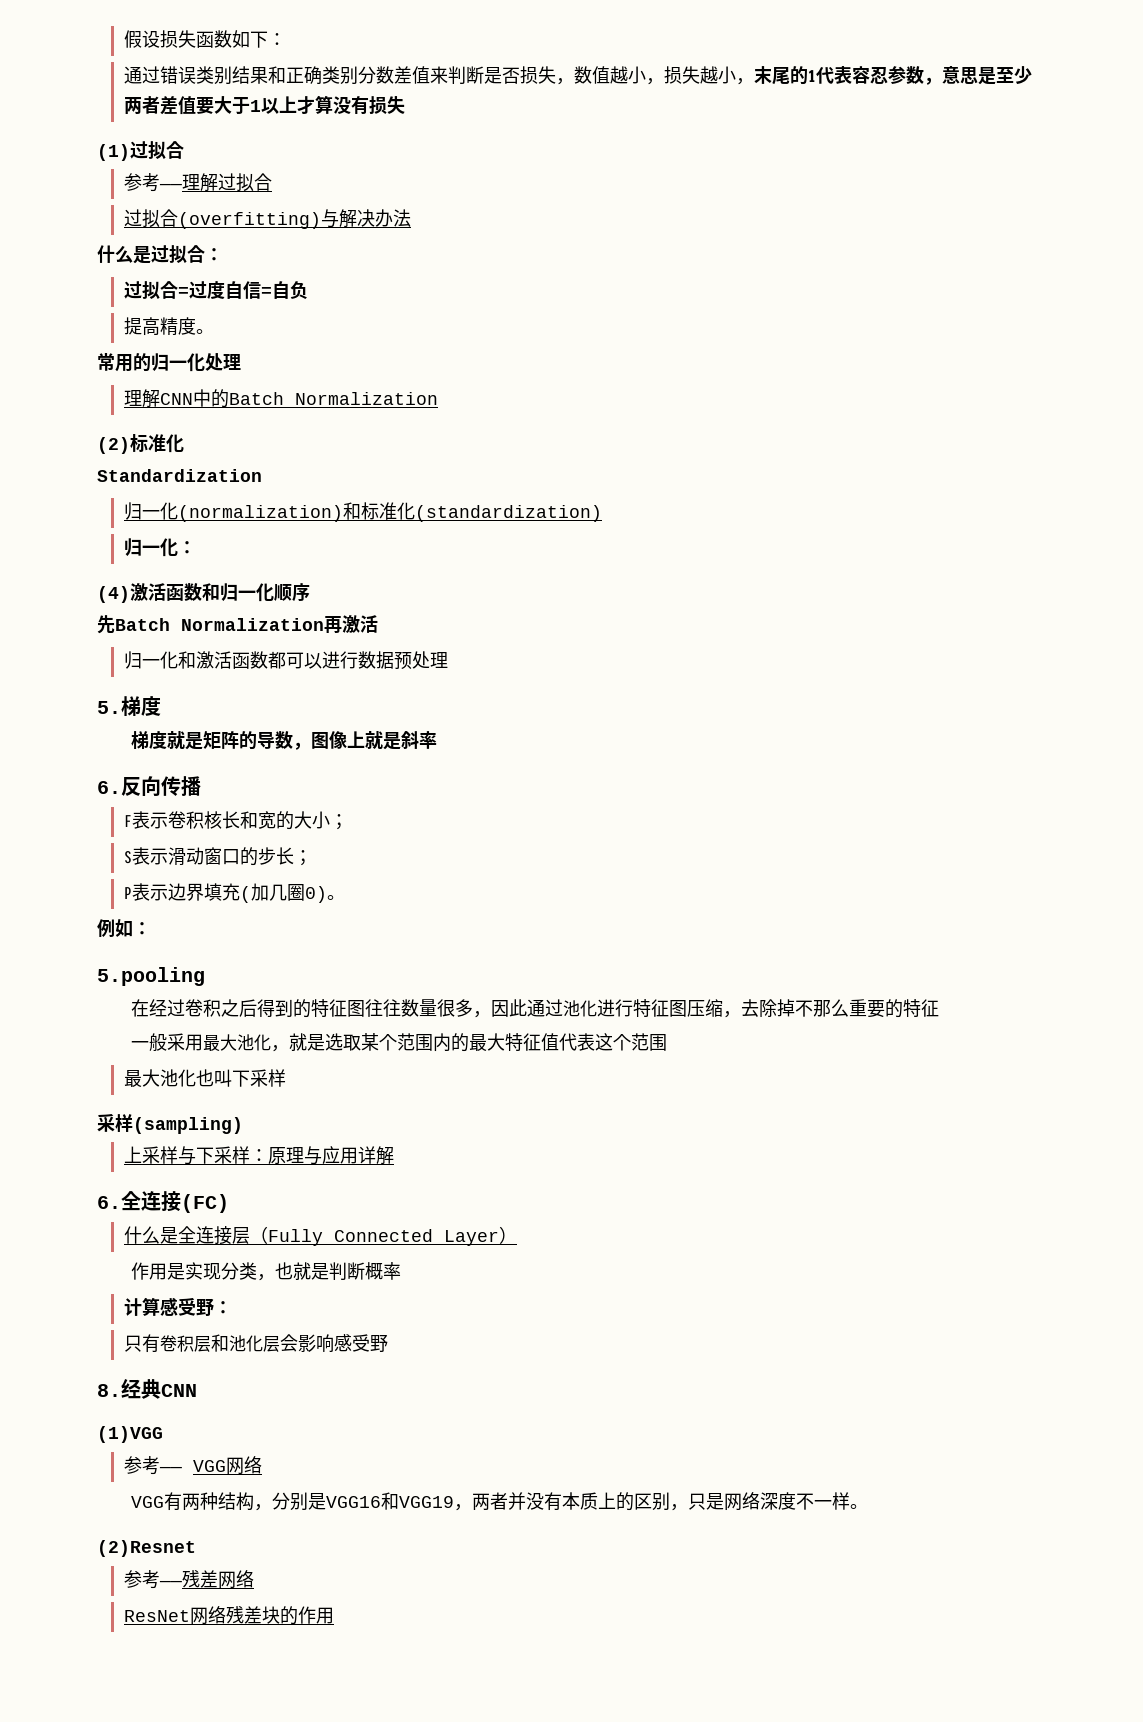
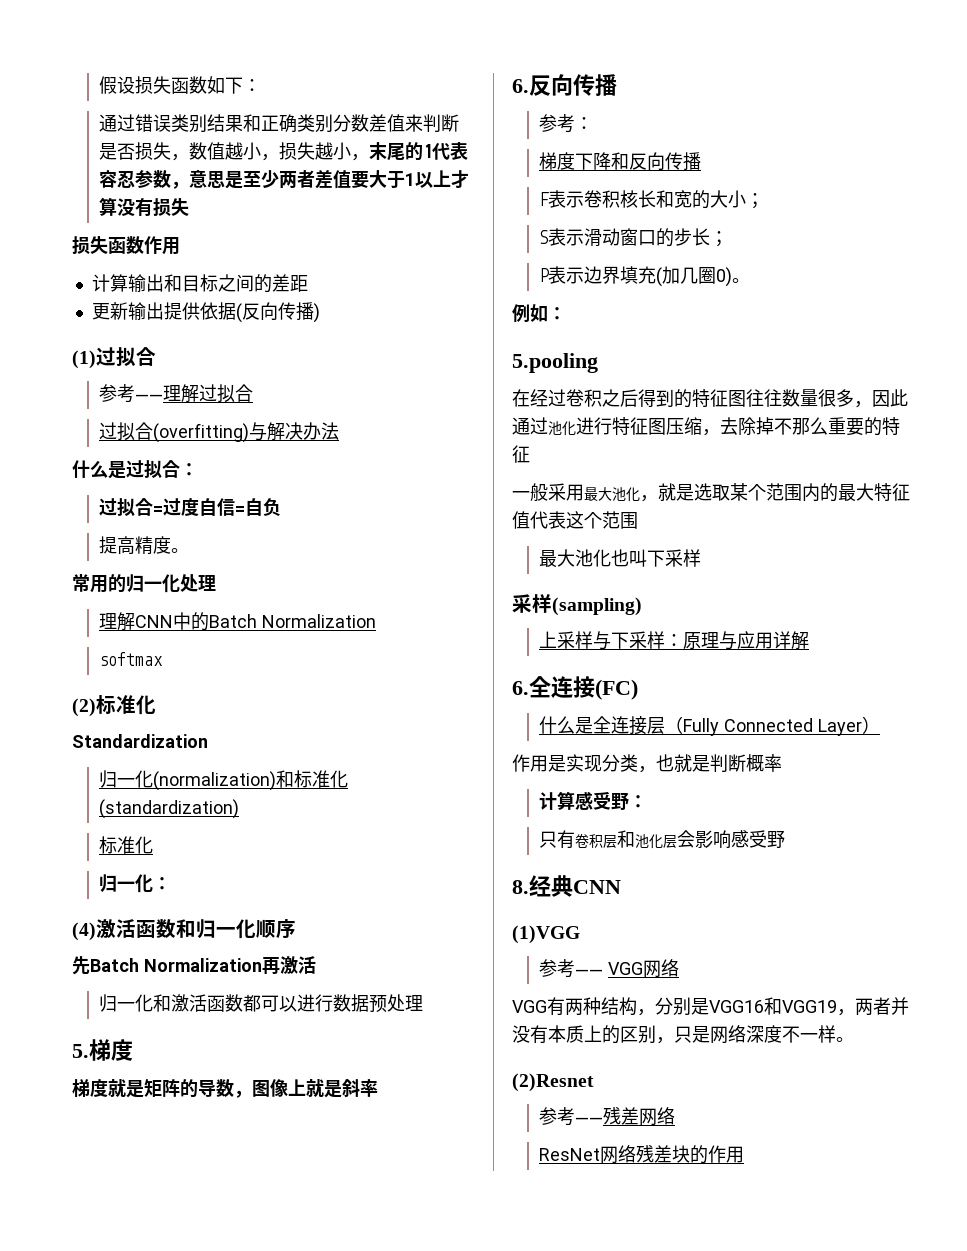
(405, 105) none -> [72,236,180,255] [91,274,308,293] [91,302,320,323] // 损失函数作用 // 计算输出和目标之间的差距 // 更新输出提供依据(反向传播)
(438, 398) none -> [99,652,164,666] // softmax
(602, 513) none -> [99,836,154,854] // 标准化
(201, 786) none -> [539,114,594,133] [539,152,702,171] // 参考： // 梯度下降和反向传播

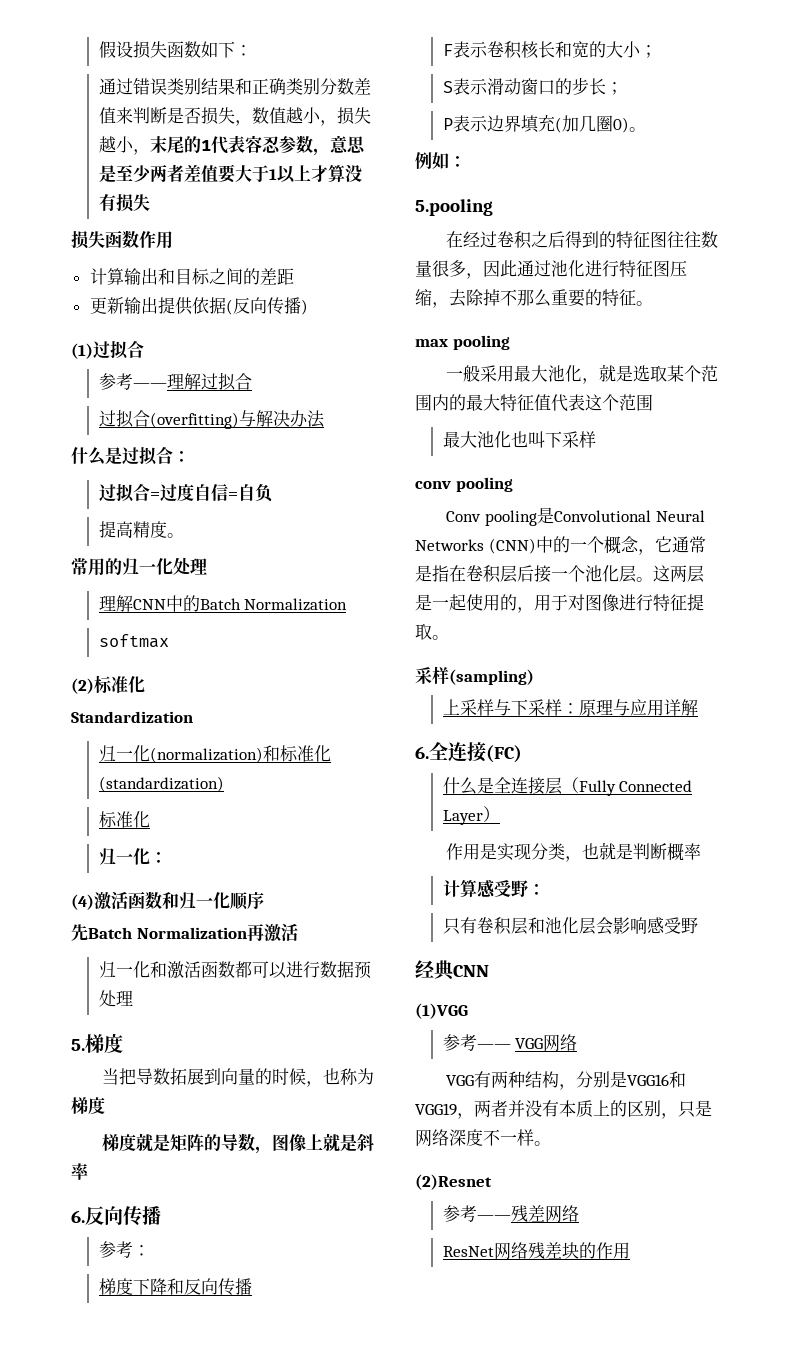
(133, 1050) none -> [102,1068,375,1087] [71,1097,105,1114] // 当把导数拓展到向量的时候，也称为梯度
(530, 454) none -> [636,301,653,306] [415,335,510,350] 。 // max pooling
(702, 558) none -> [415,477,513,492] [446,507,705,526] [415,536,706,555] [415,565,704,583] [415,594,704,613] [415,623,449,640] // conv pooling // Conv pooling是Convolutional Neural Networks (CNN)中的一个概念，它通常是指在卷积层后接一个池化层。这两层是一起使用的，用于对图像进行特征提取。
[512,880,529,894] 8. -> (698, 925) none

